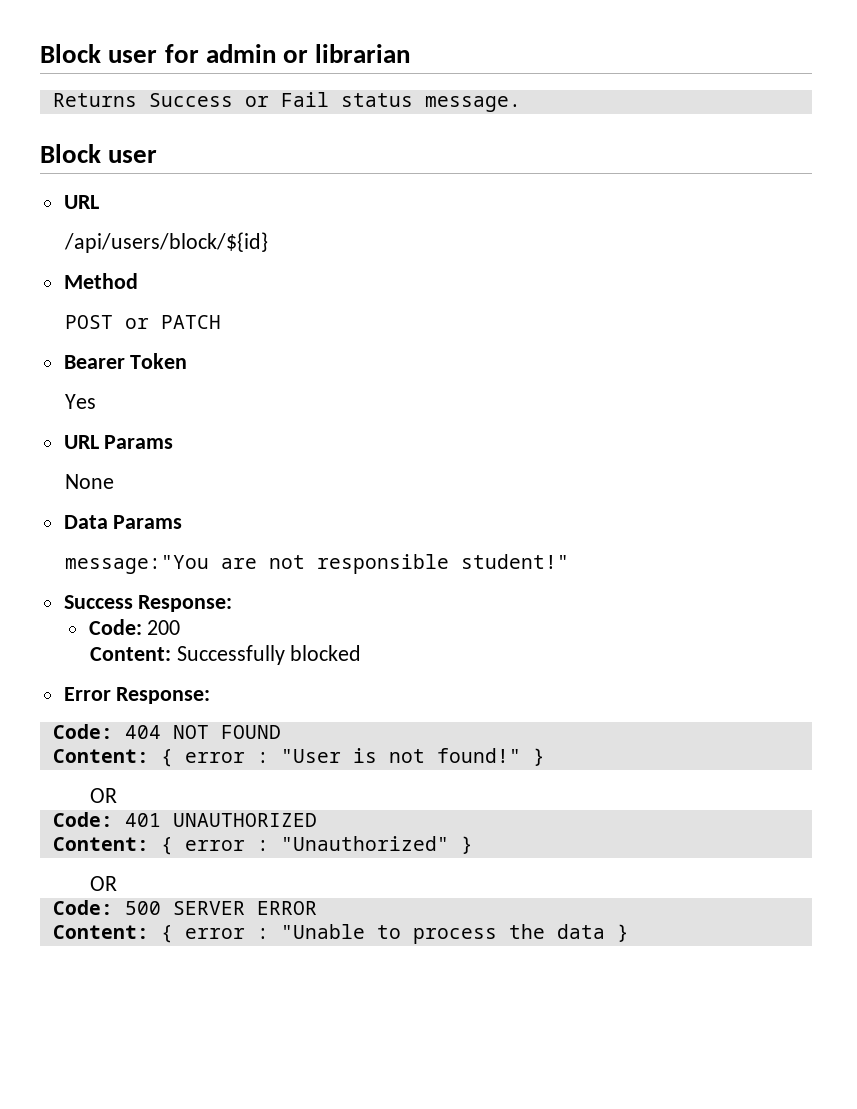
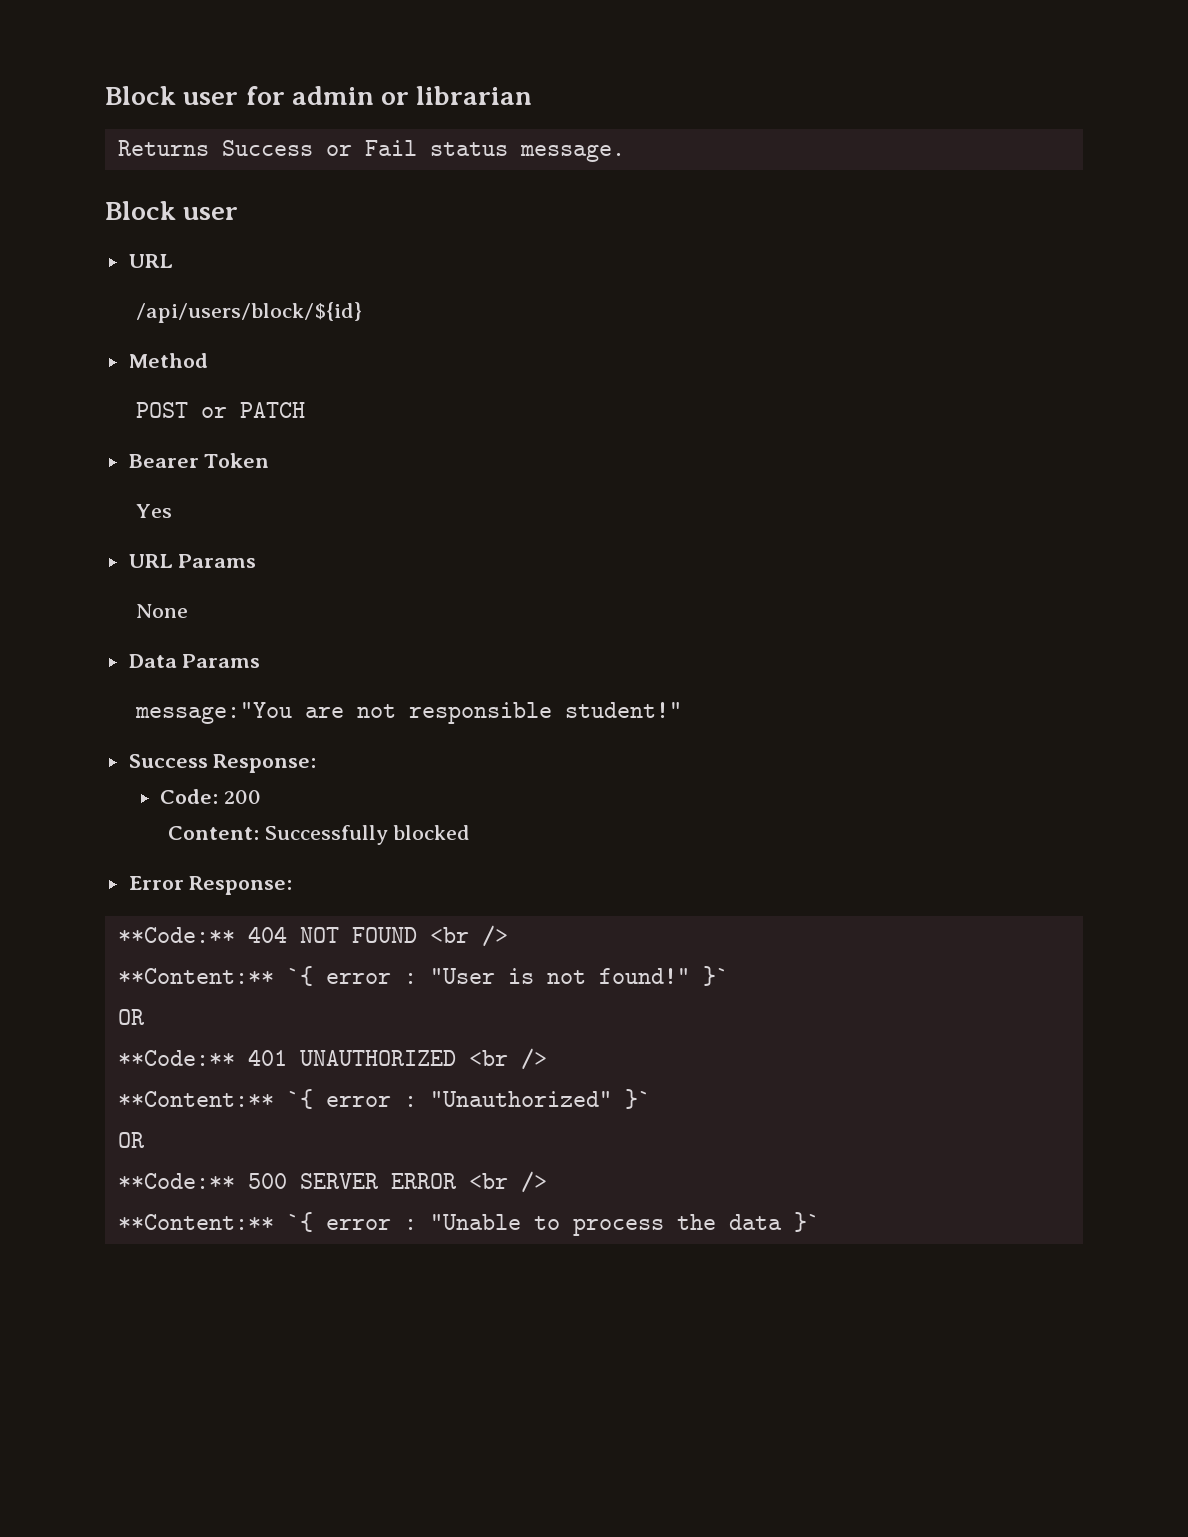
[52,724,113,739] Code: -> [117,927,235,943] **Code:**
[52,749,173,767] // Content: { -> [429,925,508,947] [117,966,313,986] <br /> // **Content:** `{
[532,748,545,766] [89,788,117,803] [52,812,113,827] } // OR // Code: -> [702,966,729,986] [117,1009,145,1025] [117,1050,235,1066] }` // OR // **Code:**
[52,837,173,855] // Content: { -> [468,1048,547,1070] [117,1089,313,1109] <br /> // **Content:** `{
[460,836,473,854] [89,876,117,891] [52,900,113,915] } // OR // Code: -> [624,1089,651,1109] [117,1132,145,1148] [117,1173,235,1189] }` // OR // **Code:**
[52,925,173,943] // Content: { -> [468,1171,547,1193] [117,1212,313,1232] <br /> // **Content:** `{
[616,924,629,942] } -> [793,1212,820,1232] }`

